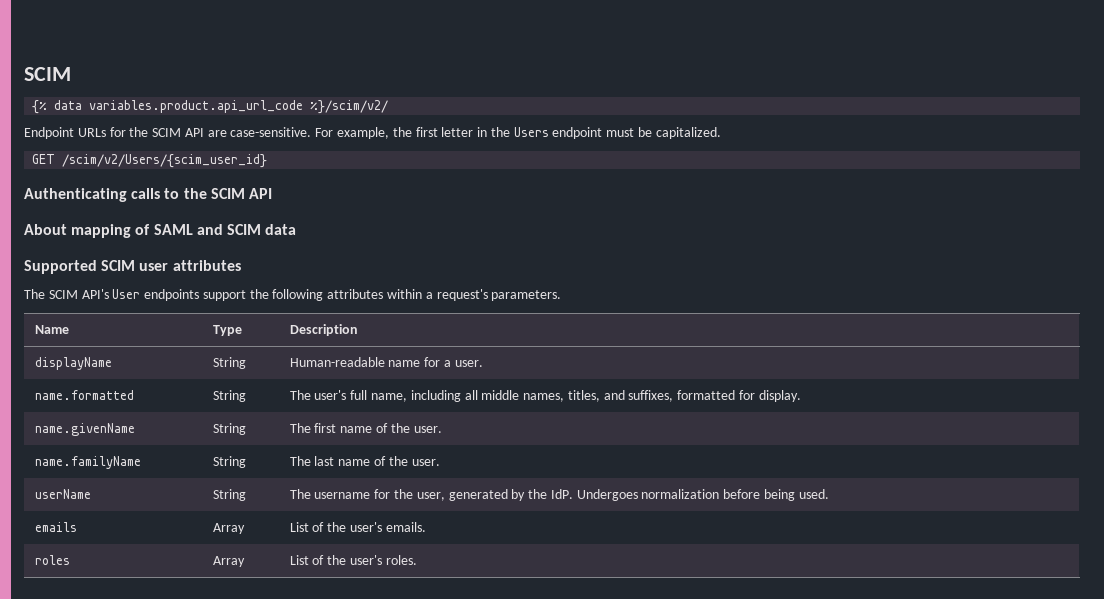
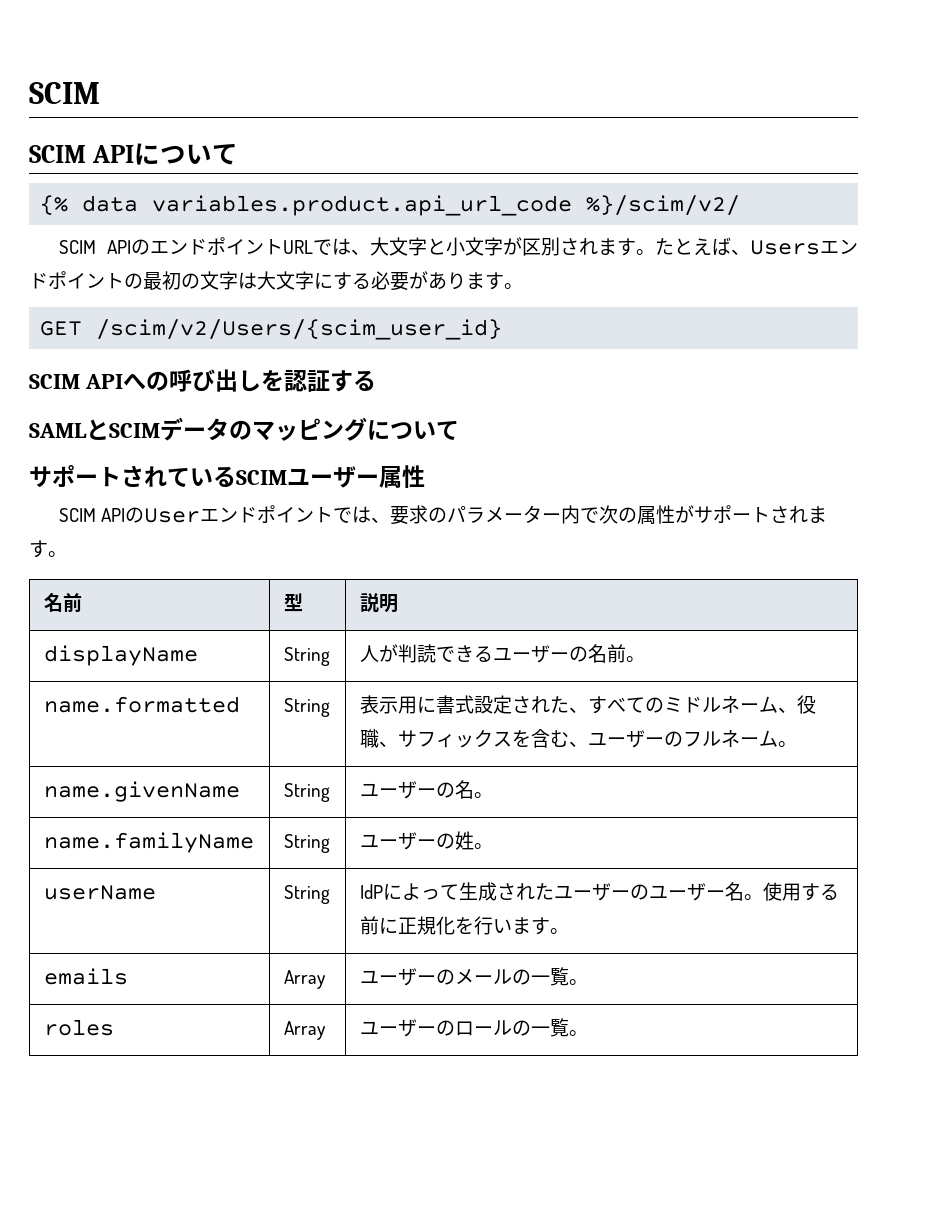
[24,67,71,81] SCIM -> [29,82,100,104] [29,143,238,165] SCIM // SCIM APIについて
[24,127,721,139] [32,154,268,168] [24,188,272,202] [24,224,297,238] [24,260,241,274] [24,289,562,301] [34,325,69,334] [212,325,242,336] [289,324,358,336] [34,357,112,370] [212,357,246,369] [289,357,483,367] [34,390,134,400] [212,390,246,402] [289,390,801,402] [34,423,135,436] [212,423,246,435] [289,423,442,433] [34,456,141,469] [212,456,246,468] [289,456,440,466] [34,489,91,499] [212,489,246,501] [289,489,829,501] [34,522,77,532] [212,523,245,534] [289,522,426,532] [34,555,70,565] [212,556,245,567] [289,555,417,565] Endpoint URLs for the SCIM API are case-sensitive. For example, the first letter in the Users endpoint must be capitalized. // GET /scim/v2/Users/{scim_user_id} // Authenticating calls to the SCIM API // About mapping of SAML and SCIM data // Supported SCIM user attributes // The SCIM API's User endpoints support the following attributes within a request's parameters. // Name | Type | Description // displayName | String | Human-readable name for a user. // name.formatted | String | The user's full name, including all middle names, titles, and suffixes, formatted for display. // name.givenName | String | The first name of the user. // name.familyName | String | The last name of the user. // userName | String | The username for the user, generated by the IdP. Undergoes normalization before being used. // emails | Array | List of the user's emails. // roles | Array | List of the user's roles. -> [58,237,858,256] [29,271,523,291] [40,319,503,340] [29,369,377,392] [29,417,459,441] [29,465,425,488] [58,505,827,525] [29,540,67,558] [43,593,82,613] [283,593,303,612] [359,593,398,613] [43,645,198,666] [283,647,330,666] [359,644,645,663] [43,696,240,713] [283,698,330,717] [359,695,816,714] [359,729,797,748] [43,781,240,802] [283,783,330,802] [359,780,493,799] [43,832,254,853] [283,834,330,853] [359,831,493,850] [43,885,156,900] [283,885,330,904] [359,882,839,901] [359,916,569,935] [43,968,128,985] [283,970,326,989] [359,967,588,986] [43,1019,114,1036] [283,1021,326,1040] [359,1018,588,1037] SCIM APIのエンドポイントURLでは、大文字と小文字が区別されます。たとえば、Usersエンドポイントの最初の文字は大文字にする必要があります。 // GET /scim/v2/Users/{scim_user_id} // SCIM APIへの呼び出しを認証する // SAMLとSCIMデータのマッピングについて // サポートされているSCIMユーザー属性 // SCIM APIのUserエンドポイントでは、要求のパラメーター内で次の属性がサポートされます。 // 名前 | 型 | 説明 // displayName | String | 人が判読できるユーザーの名前。 // name.formatted | String | 表示用に書式設定された、すべてのミドルネーム、役職、サフィックスを含む、ユーザーのフルネーム。 // name.givenName | String | ユーザーの名。 // name.familyName | String | ユーザーの姓。 // userName | String | IdPによって生成されたユーザーのユーザー名。使用する前に正規化を行います。 // emails | Array | ユーザーのメールの一覧。 // roles | Array | ユーザーのロールの一覧。

